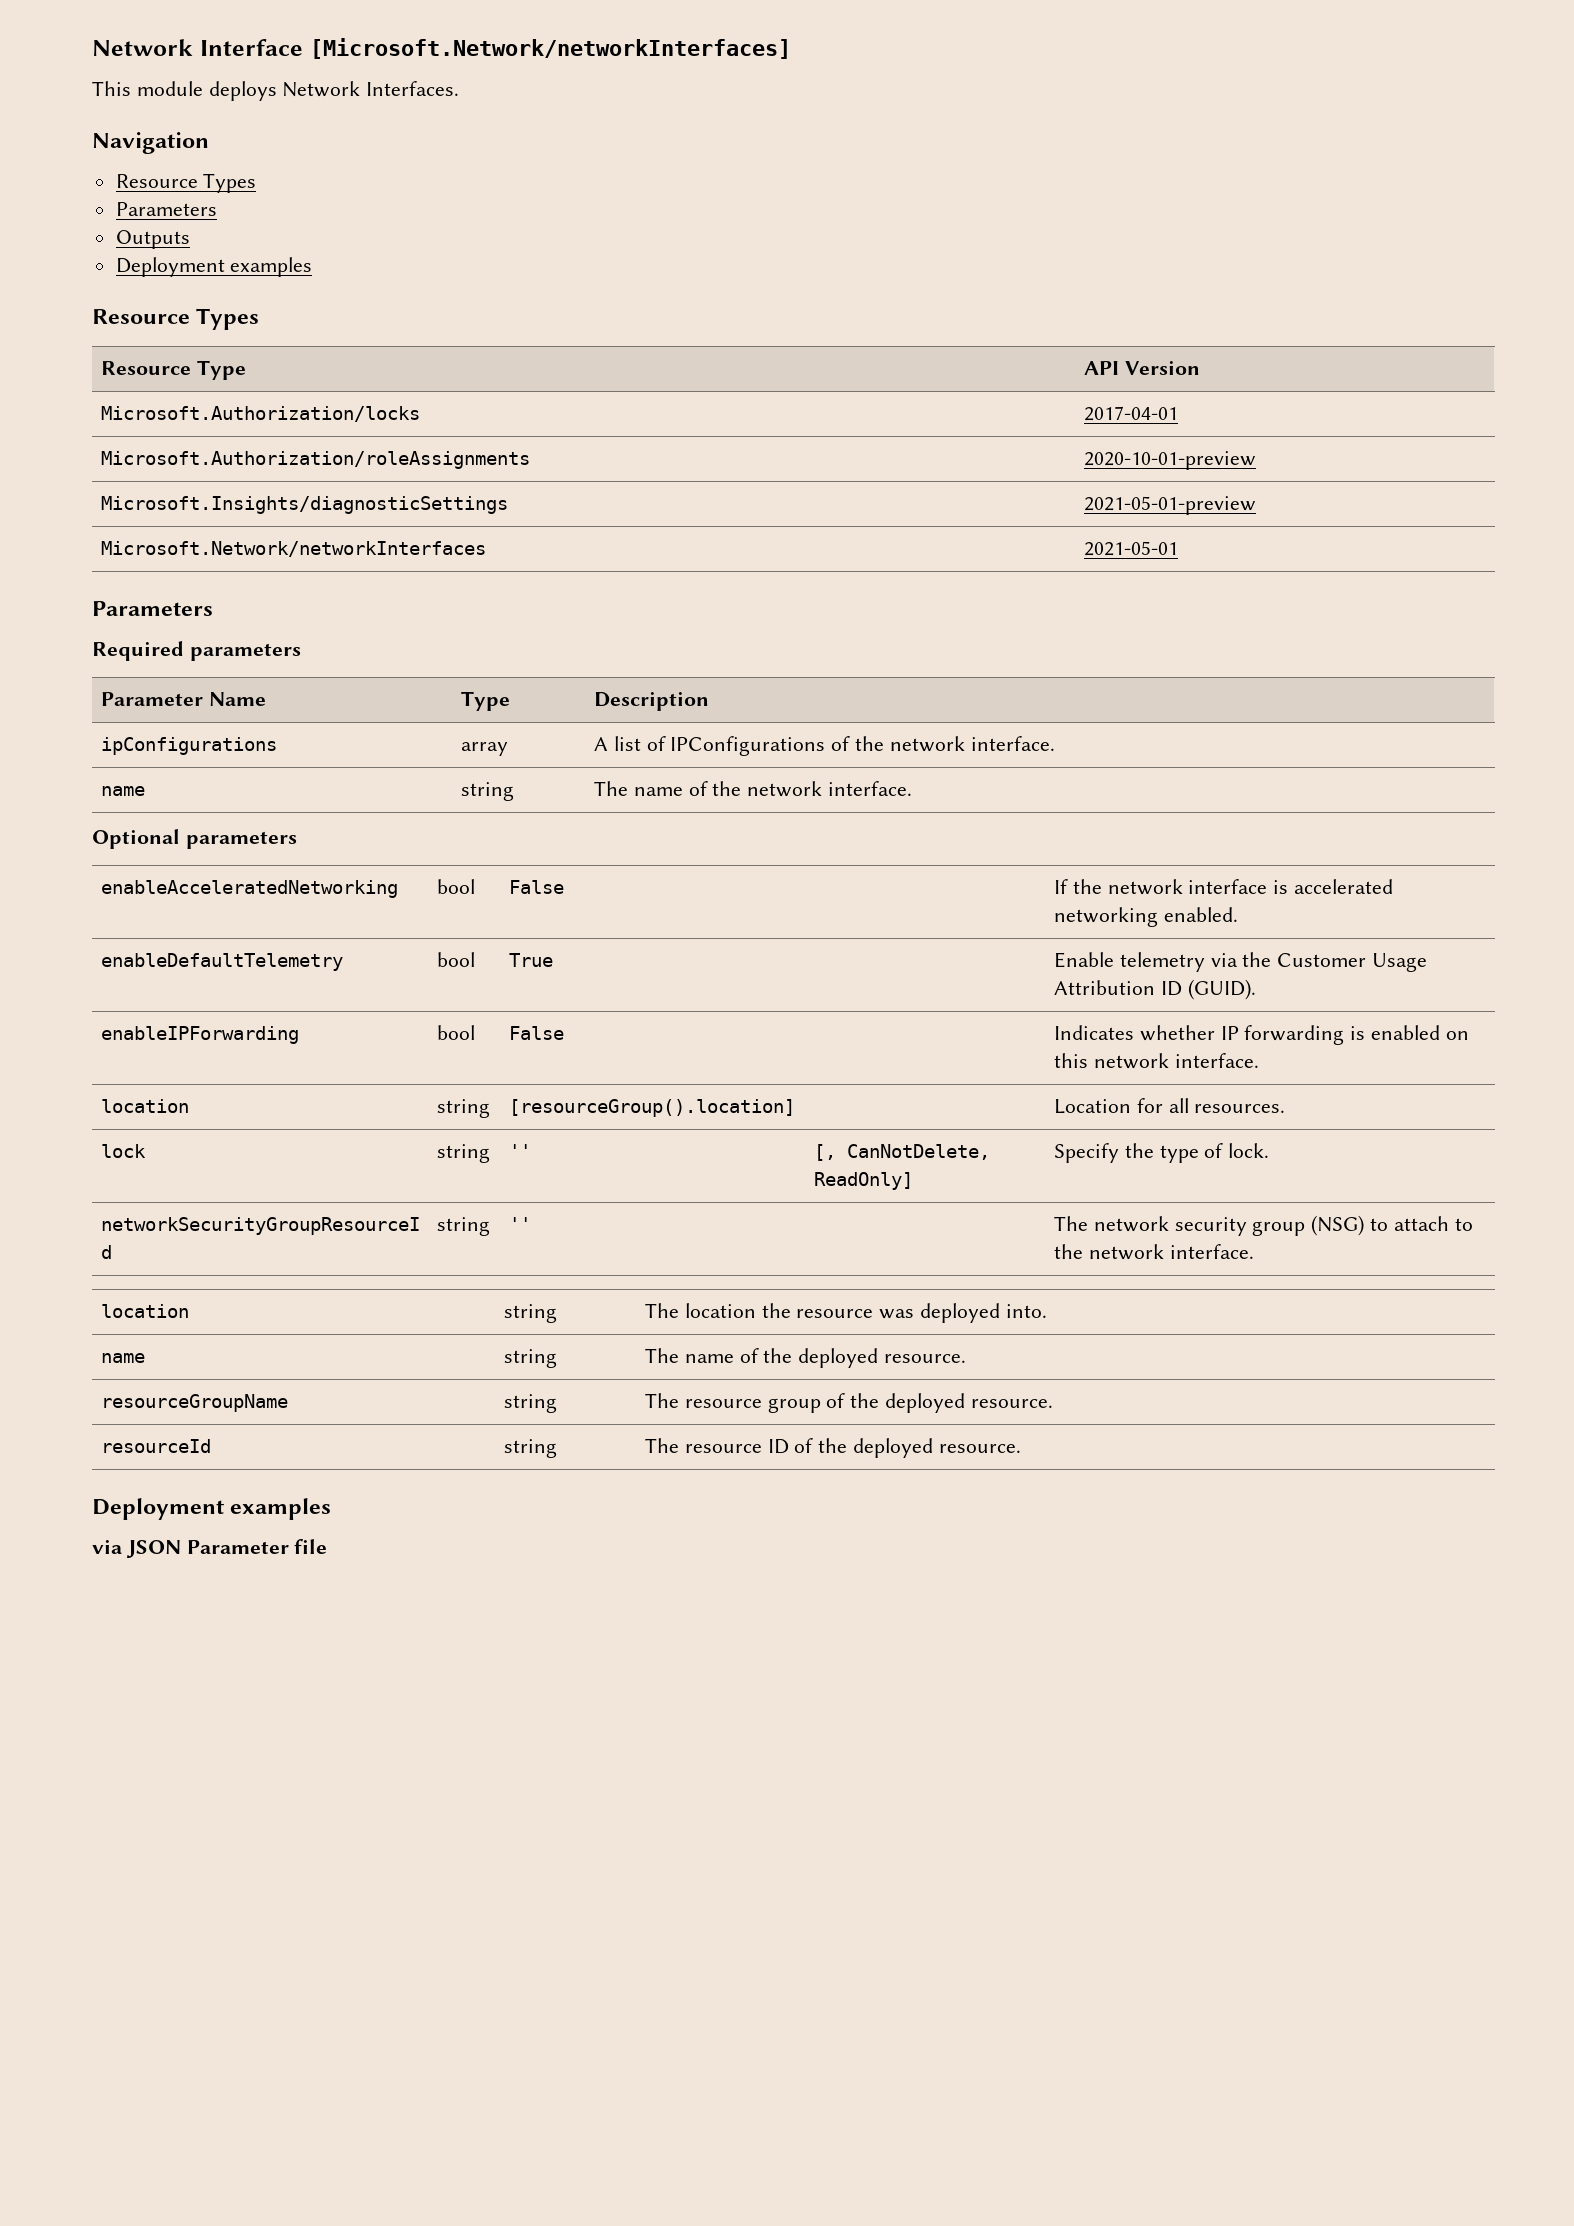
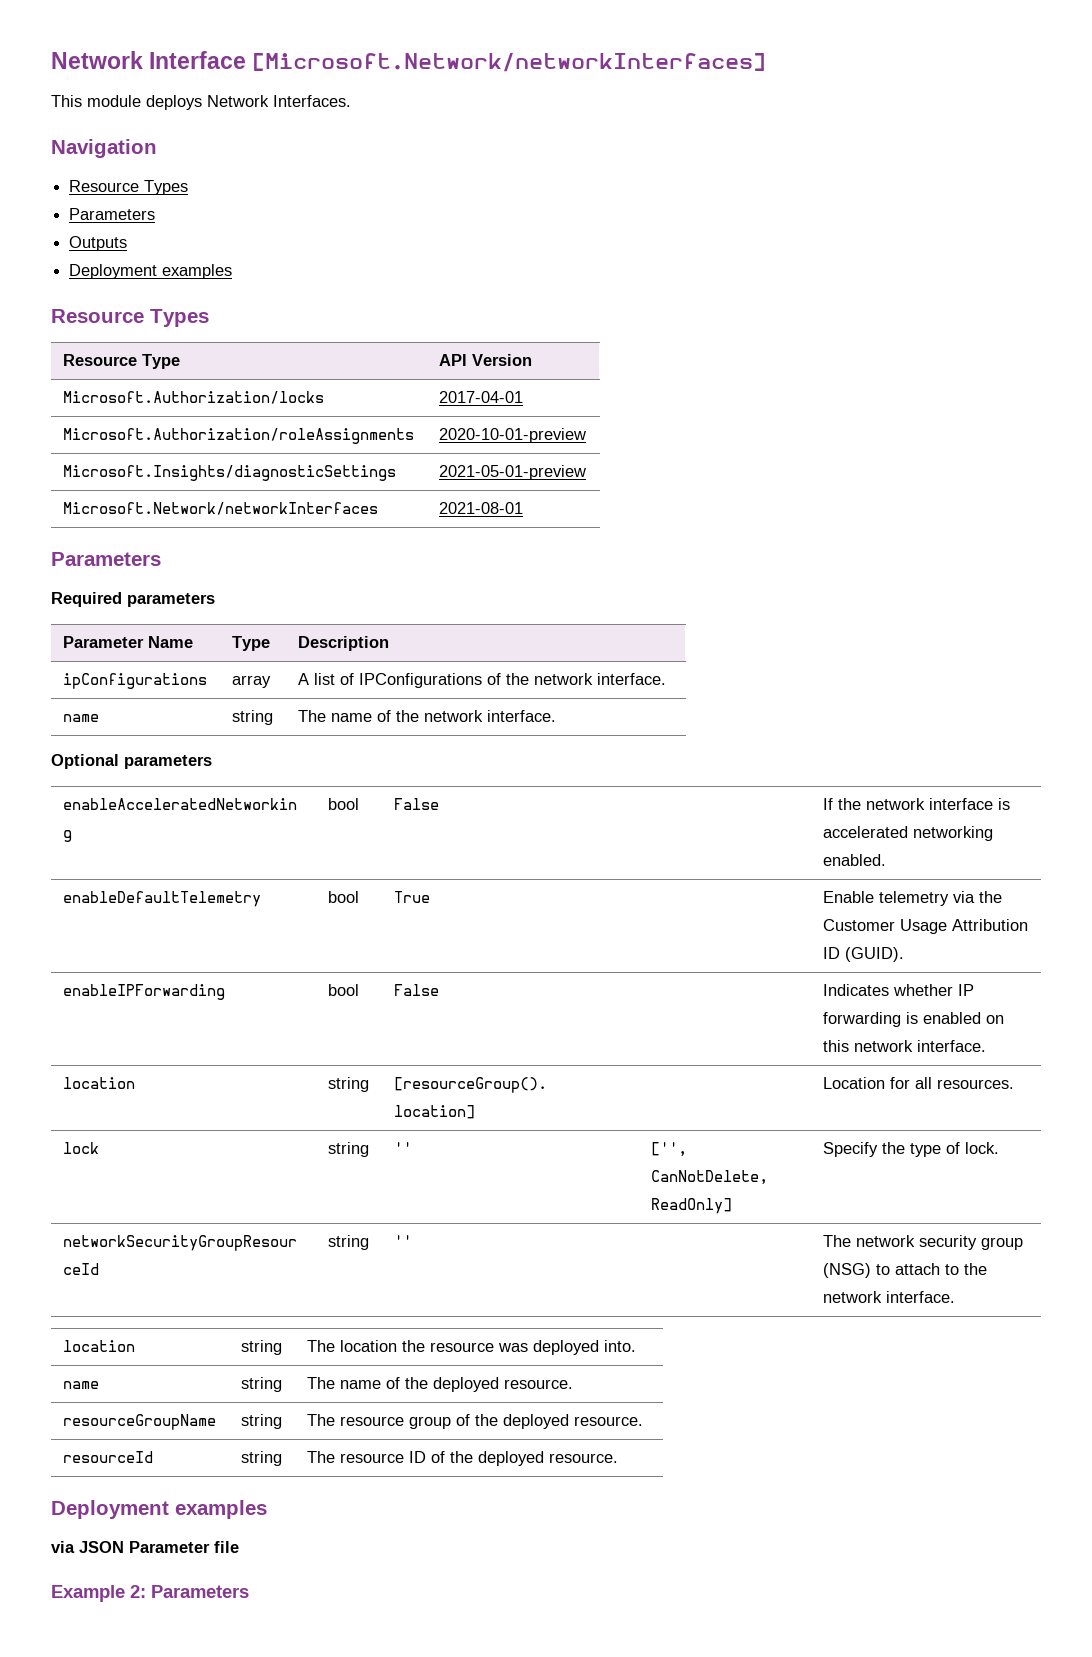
[1083,541,1178,556] 2021-05-01 -> [439,502,524,514] 2021-08-01
[813,1144,836,1161] [, -> [651,1142,688,1157] ['',
(328, 1546) none -> [51,1585,249,1602] // Example 2: Parameters

